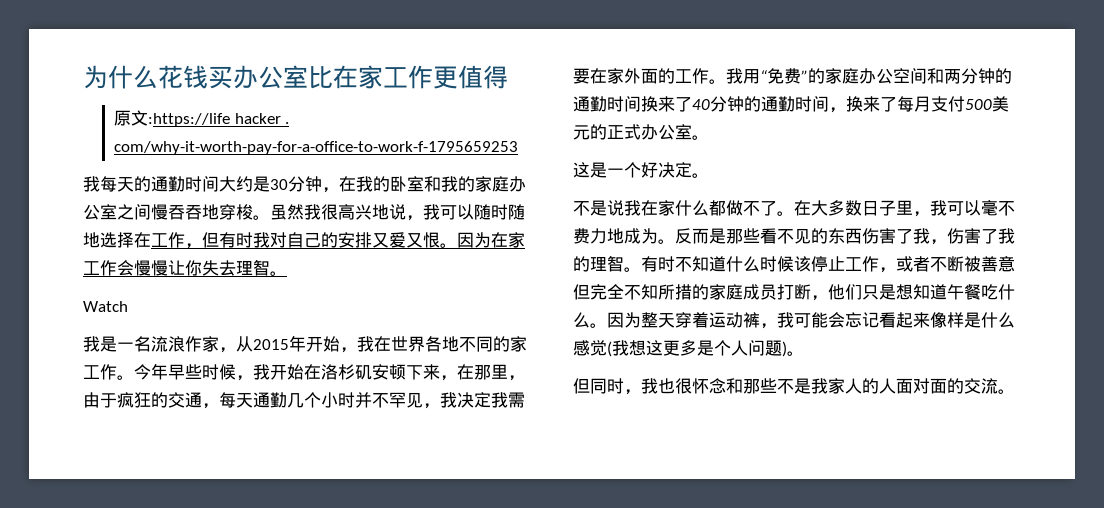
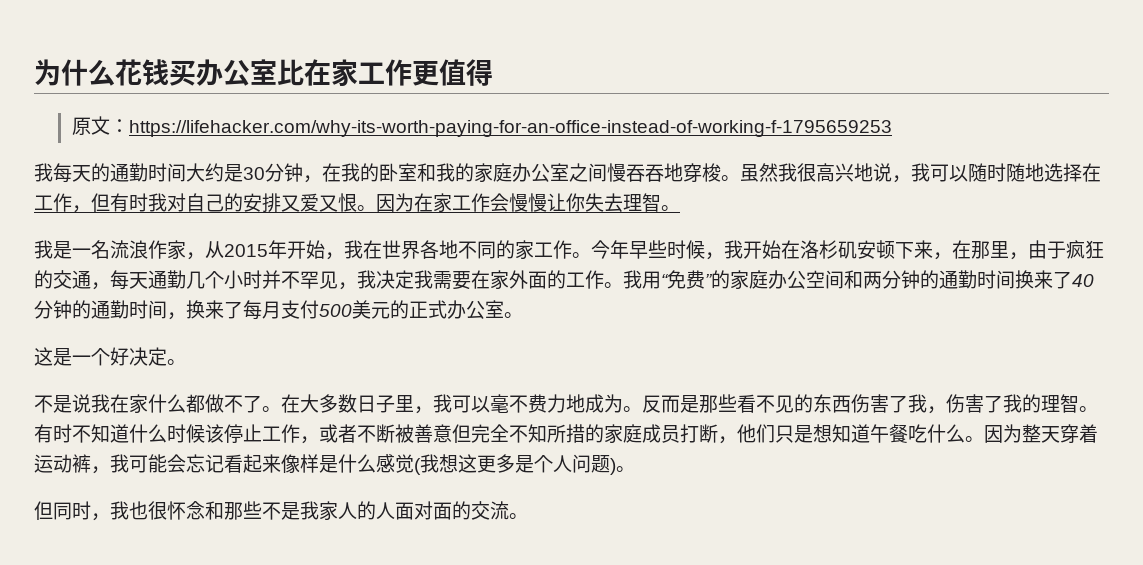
[148,113,290,127] [114,141,519,155] :https://life hacker . com/why-it-worth-pay-for-a-office-to-work-f-1795659253 -> [109,119,892,137] ：https://lifehacker.com/why-its-worth-paying-for-an-office-instead-of-working-f-1795659253
[83,301,128,312] // Watch -> (680, 208) none

